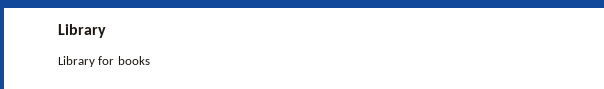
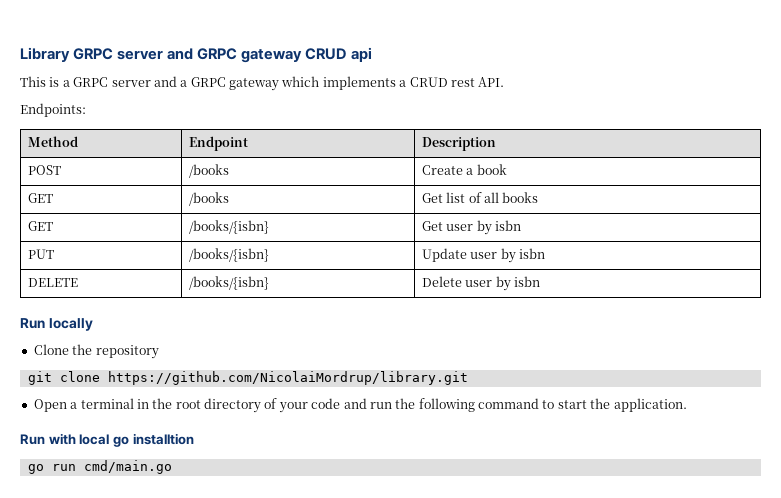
[58,24,106,38] [58,56,150,67] Library // Library for books -> [20,47,373,63] [20,76,505,91] [20,103,86,117] [27,136,78,147] [188,136,248,151] [421,137,496,151] [27,165,61,175] [188,164,229,178] [421,164,507,175] [27,193,53,203] [188,192,229,206] [421,192,539,203] [27,221,53,231] [188,220,269,234] [421,220,521,235] [27,249,54,259] [188,248,269,262] [421,248,545,263] [27,278,78,287] [188,276,269,290] [421,276,540,291] [20,318,93,331] [33,344,159,359] [27,371,468,385] [33,398,687,413] [20,433,194,447] [27,460,172,474] Library GRPC server and GRPC gateway CRUD api // This is a GRPC server and a GRPC gateway which implements a CRUD rest API. // Endpoints: // Method | Endpoint | Description // POST | /books | Create a book // GET | /books | Get list of all books // GET | /books/{isbn} | Get user by isbn // PUT | /books/{isbn} | Update user by isbn // DELETE | /books/{isbn} | Delete user by isbn // Run locally // Clone the repository // git clone https://github.com/NicolaiMordrup/library.git // Open a terminal in the root directory of your code and run the following command to start the application. // Run with local go installtion // go run cmd/main.go

